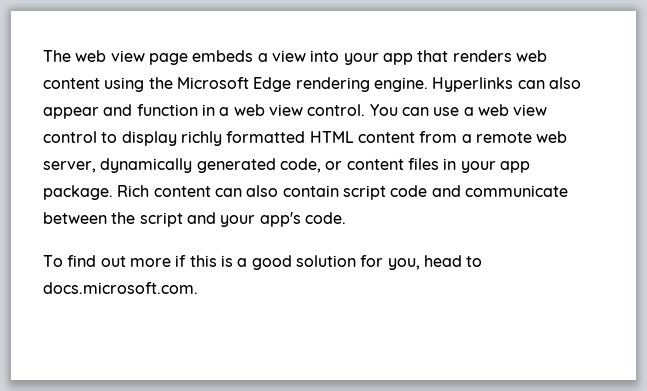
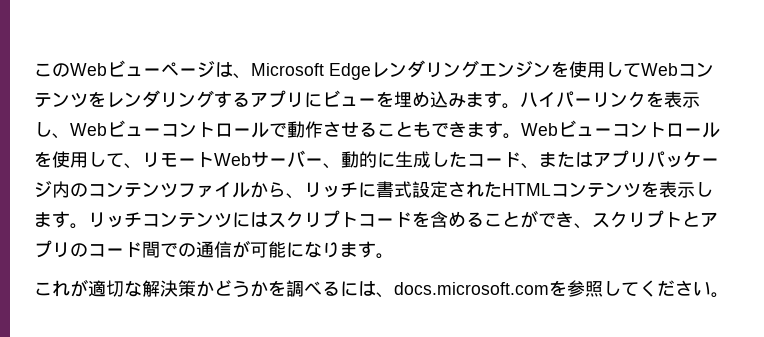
[43,50,547,65] [43,77,581,92] [43,104,548,119] [43,131,568,146] [43,158,530,173] [43,185,568,200] [43,212,346,227] [43,255,483,270] [43,282,198,294] The web view page embeds a view into your app that renders web content using the Microsoft Edge rendering engine. Hyperlinks can also appear and function in a web view control. You can use a web view control to display richly formatted HTML content from a remote web server, dynamically generated code, or content files in your app package. Rich content can also contain script code and communicate between the script and your app's code. // To find out more if this is a good solution for you, head to docs.microsoft.com. -> [34,60,714,80] [34,90,700,109] [34,120,720,139] [34,150,719,169] [34,181,713,199] [34,210,718,229] [34,240,394,259] [34,279,729,298] このWebビューページは、Microsoft Edgeレンダリングエンジンを使用してWebコンテンツをレンダリングするアプリにビューを埋め込みます。ハイパーリンクを表示し、Webビューコントロールで動作させることもできます。Webビューコントロールを使用して、リモートWebサーバー、動的に生成したコード、またはアプリパッケージ内のコンテンツファイルから、リッチに書式設定されたHTMLコンテンツを表示します。リッチコンテンツにはスクリプトコードを含めることができ、スクリプトとアプリのコード間での通信が可能になります。 // これが適切な解決策かどうかを調べるには、docs.microsoft.comを参照してください。

